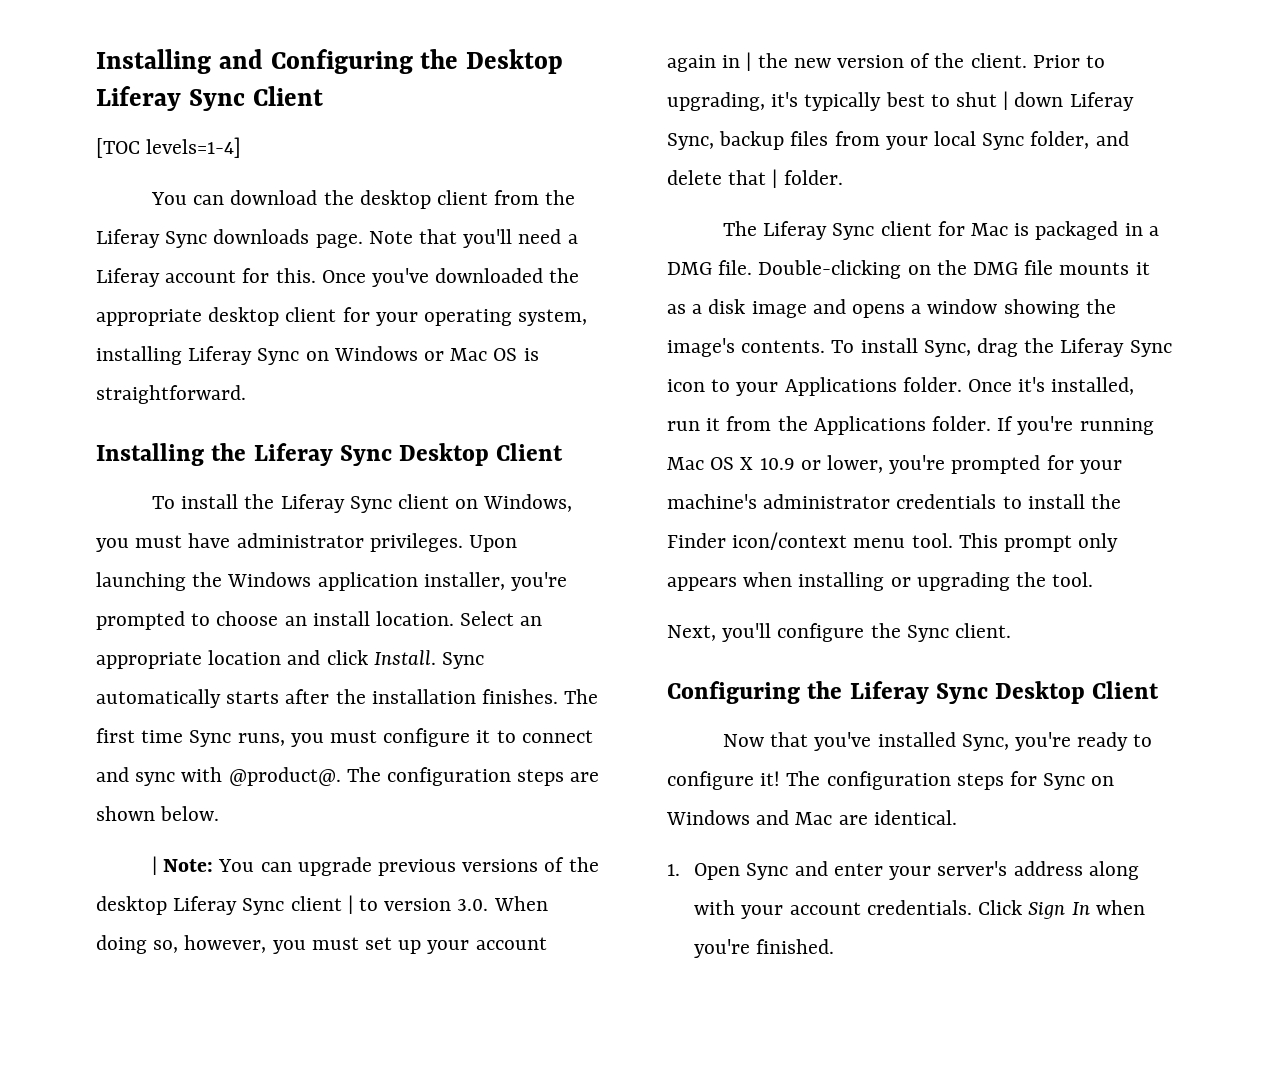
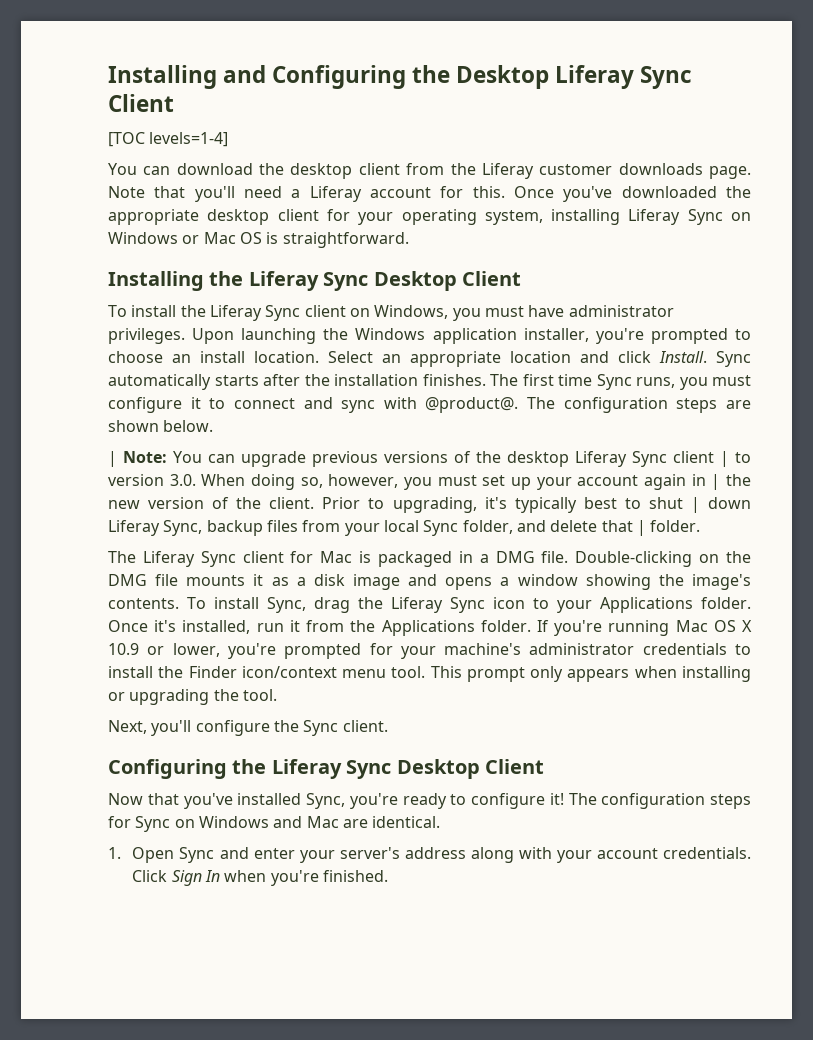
[165,231,208,248] Sync -> [539,164,613,175] customer

